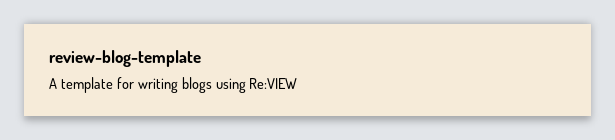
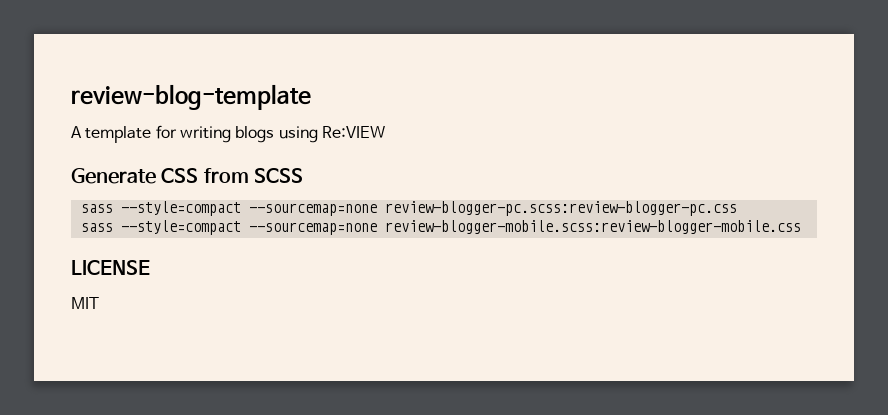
(298, 83) none -> [71,168,304,184] [80,201,737,216] [80,220,801,235] [71,260,150,275] [71,297,99,309] // Generate CSS from SCSS // sass --style=compact --sourcemap=none review-blogger-pc.scss:review-blogger-pc.css // sass --style=compact --sourcemap=none review-blogger-mobile.scss:review-blogger-mobile.css // LICENSE // MIT

